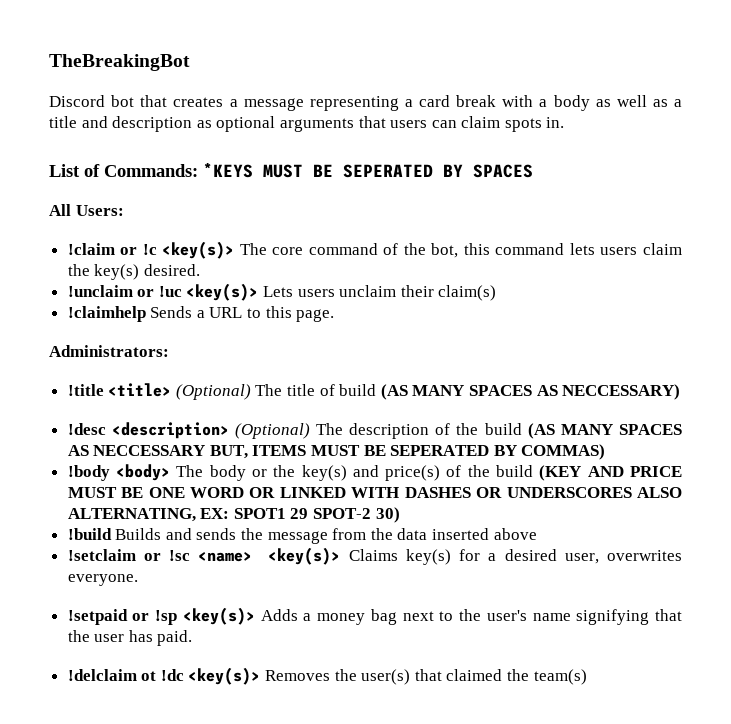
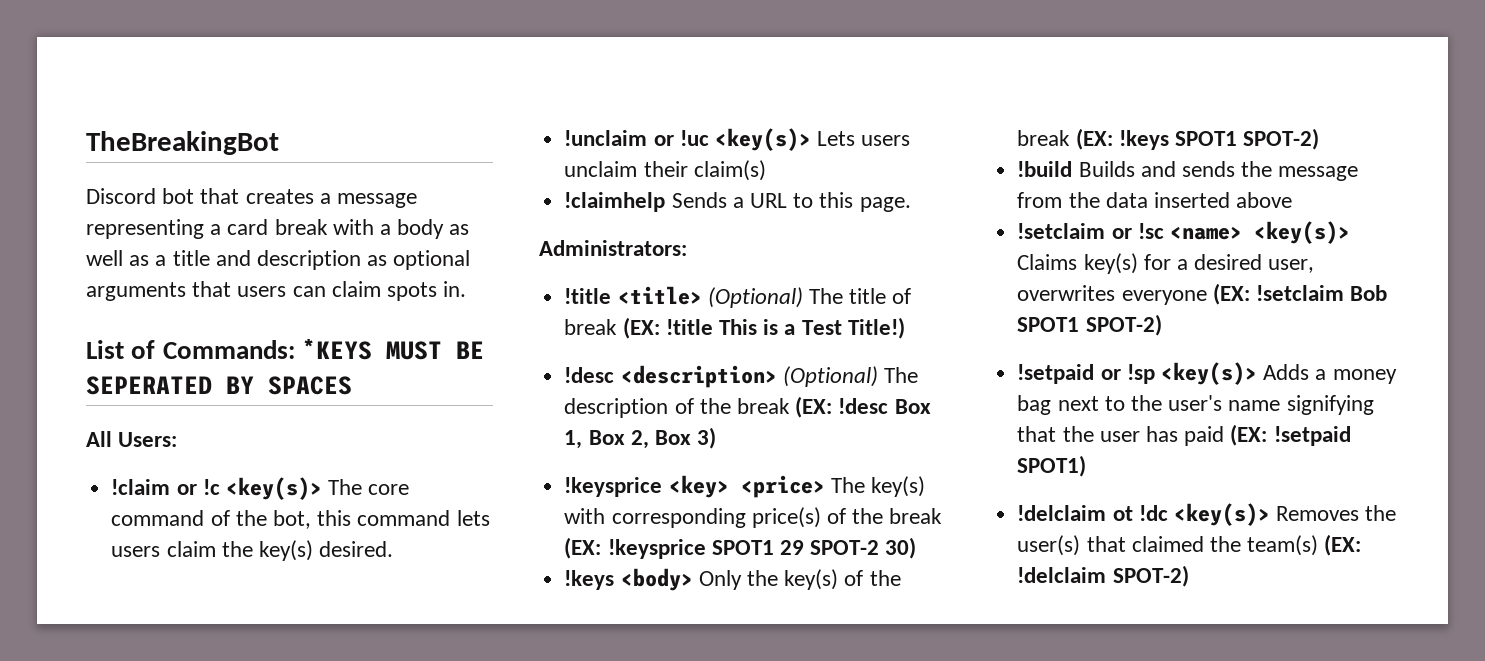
[339,384,681,400] build (AS MANY SPACES AS NECCESSARY) -> [564,317,905,339] break (EX: !title This is a Test Title!)
[484,423,682,439] [67,444,606,460] [67,464,682,481] [67,487,682,498] [67,507,400,523] build (AS MANY SPACES AS NECCESSARY BUT, ITEMS MUST BE SEPERATED BY COMMAS) // !body <body> The body or the key(s) and price(s) of the build (KEY AND PRICE MUST BE ONE WORD OR LINKED WITH DASHES OR UNDERSCORES ALSO ALTERNATING, EX: SPOT1 29 SPOT-2 30) -> [736,396,931,418] [564,427,717,449] [564,475,925,498] [564,507,943,528] [564,537,917,559] [564,568,901,591] [1017,128,1320,150] break (EX: !desc Box 1, Box 2, Box 3) // !keysprice <key> <price> The key(s) with corresponding price(s) of the break (EX: !keysprice SPOT1 29 SPOT-2 30) // !keys <body> Only the key(s) of the break (EX: !keys SPOT1 SPOT-2)
[67,574,138,586] everyone. -> [1121,283,1388,305] [1017,314,1162,336] everyone (EX: !setclaim Bob SPOT1 SPOT-2)
[157,630,193,646] paid. -> [1184,424,1351,446] [1017,455,1087,477] paid (EX: !setpaid SPOT1)
(587, 677) none -> [1324,534,1362,556] [1017,565,1189,587] (EX: !delclaim SPOT-2)

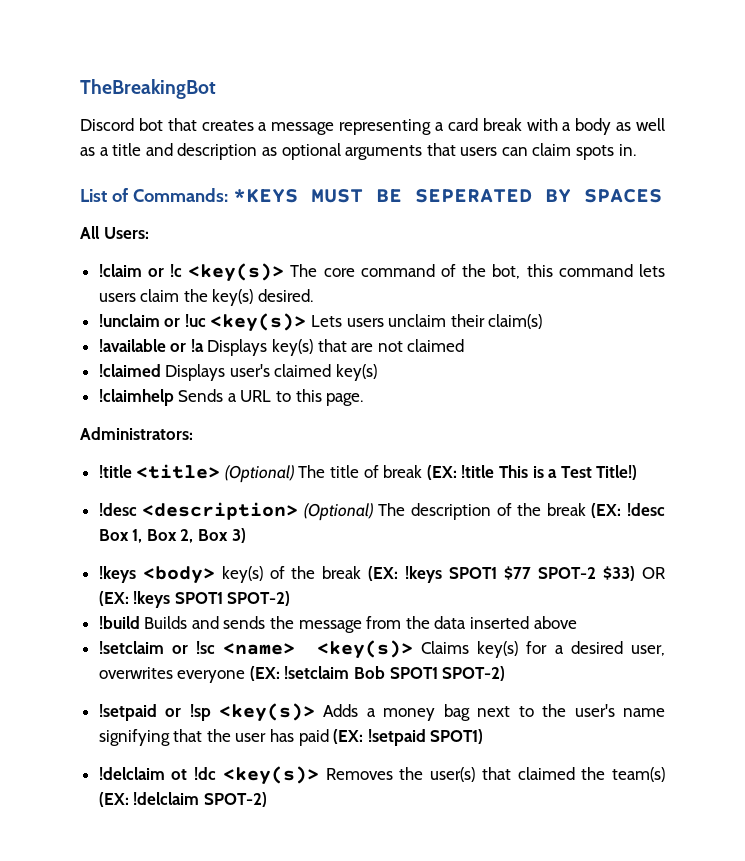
(766, 170) none -> [98,339,465,356] [98,364,378,381] // !available or !a Displays key(s) that are not claimed // !claimed Displays user's claimed key(s)
[564,475,925,498] [564,507,943,528] [564,537,917,559] [564,568,901,591] [1017,130,1071,146] !keysprice <key> <price> The key(s) with corresponding price(s) of the break (EX: !keysprice SPOT1 29 SPOT-2 30) // !keys <body> Only the key(s) of the break -> [98,566,665,584] !keys <body> key(s) of the break (EX: !keys SPOT1 $77 SPOT-2 $33) OR

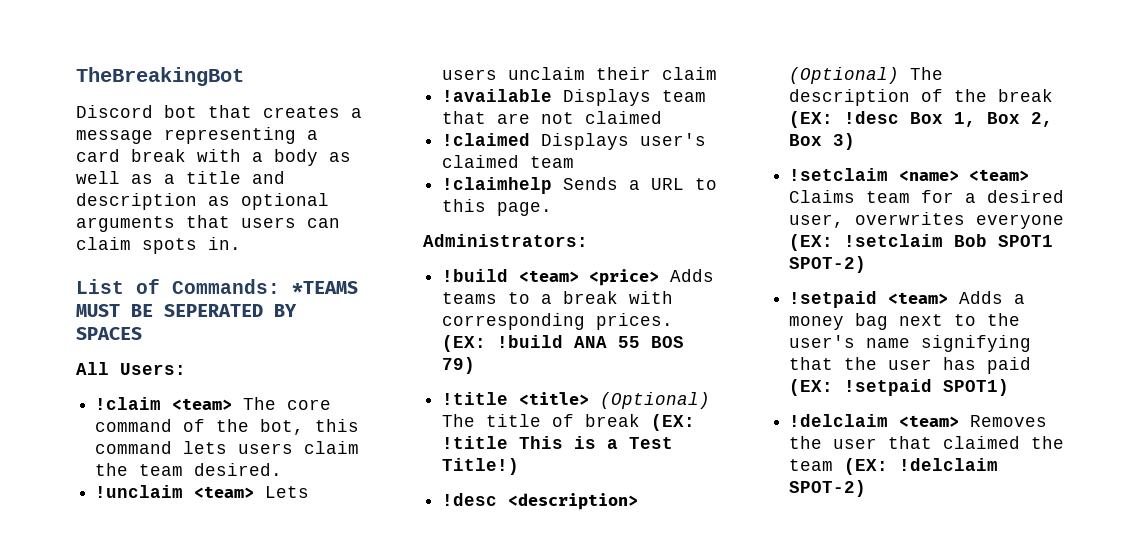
[232,188,298,203] *KEYS -> [292,281,358,294] *TEAMS
[147,263,285,282] or !c <key(s)> -> [172,398,233,410] <team>
[212,289,254,306] key(s) -> [139,464,184,476] team
[164,313,307,332] or !uc <key(s)> -> [194,486,255,498] <team>
[488,314,543,329] claim(s) -> [662,67,718,80] claim
[170,339,314,356] or !a Displays key(s) -> [563,89,707,106] Displays team
[336,364,378,381] key(s) -> [530,156,575,168] team
(193, 433) none -> [442,269,715,286] [442,291,674,304] [442,313,674,330] [442,335,685,352] [442,357,476,374] // !build <team> <price> Adds teams to a break with corresponding prices. (EX: !build ANA 55 BOS 79)
[98,566,665,584] [98,591,291,608] [98,616,577,633] [98,640,519,659] !keys <body> key(s) of the break (EX: !keys SPOT1 $77 SPOT-2 $33) OR (EX: !keys SPOT1 SPOT-2) // !build Builds and sends the message from the data inserted above // !setclaim or !sc <name> <key(s)> Claims key(s) -> [789,168,1030,181] [789,190,911,203] !setclaim <name> <team> Claims team
[165,703,316,722] or !sp <key(s)> -> [888,292,949,304] <team>
[171,766,319,785] ot !dc <key(s)> -> [899,415,960,427] <team>
[430,767,476,782] user(s) -> [833,438,878,449] user
[612,767,666,782] team(s) -> [789,459,834,471] team

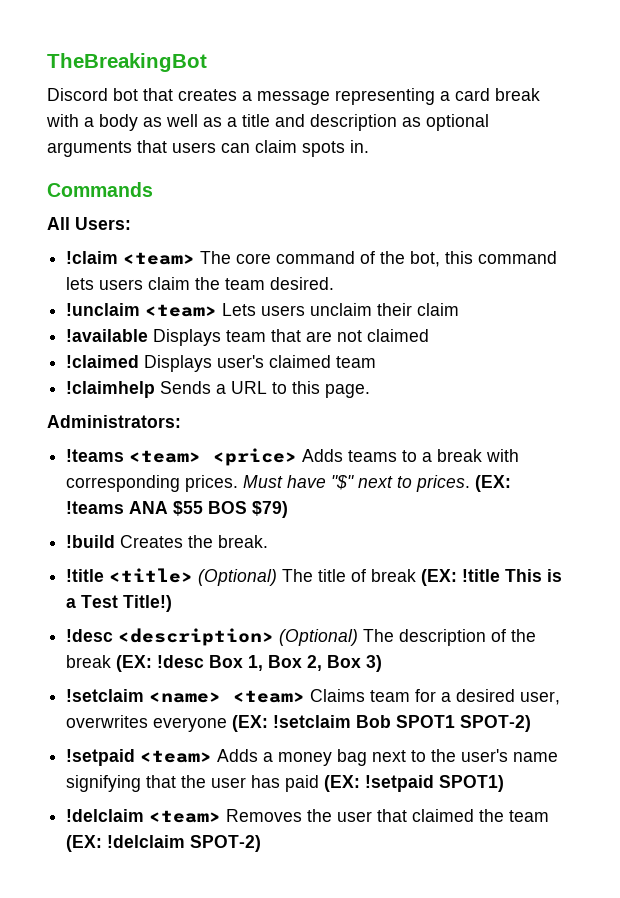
[76,279,358,294] [76,304,297,317] [76,327,142,340] List of Commands: *TEAMS MUST BE SEPERATED BY SPACES -> [47,182,153,197] Commands
[442,269,509,282] !build -> [66,449,125,462] !teams
[442,335,685,352] [442,357,476,374] (EX: !build ANA 55 BOS 79) -> [243,475,512,492] [66,501,289,518] [66,535,269,548] Must have "$" next to prices. (EX: !teams ANA $55 BOS $79) // !build Creates the break.

